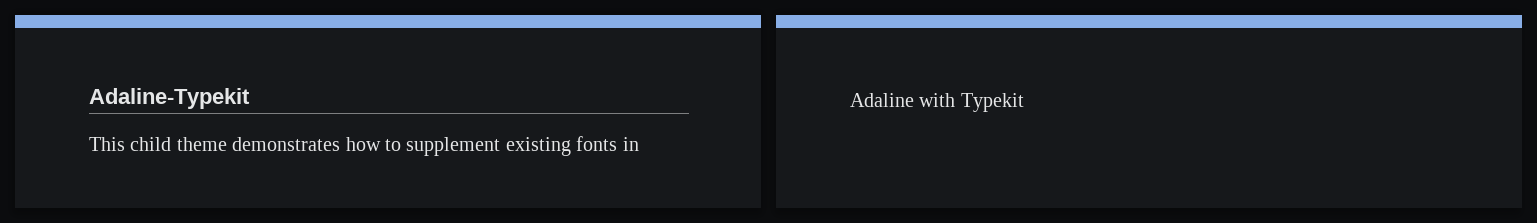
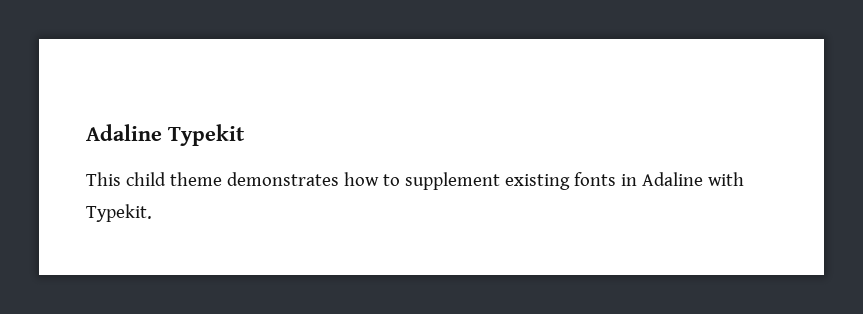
[89,88,250,109] Adaline-Typekit -> [86,124,245,146] Adaline Typekit
[960,93,1024,112] Typekit -> [86,204,152,222] Typekit.

